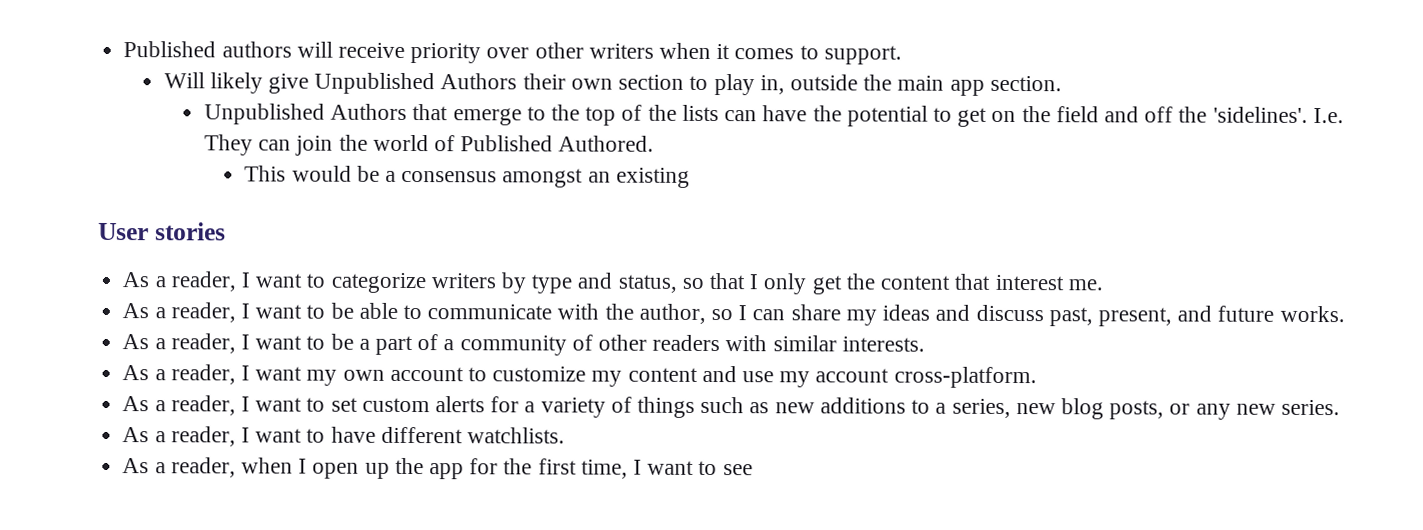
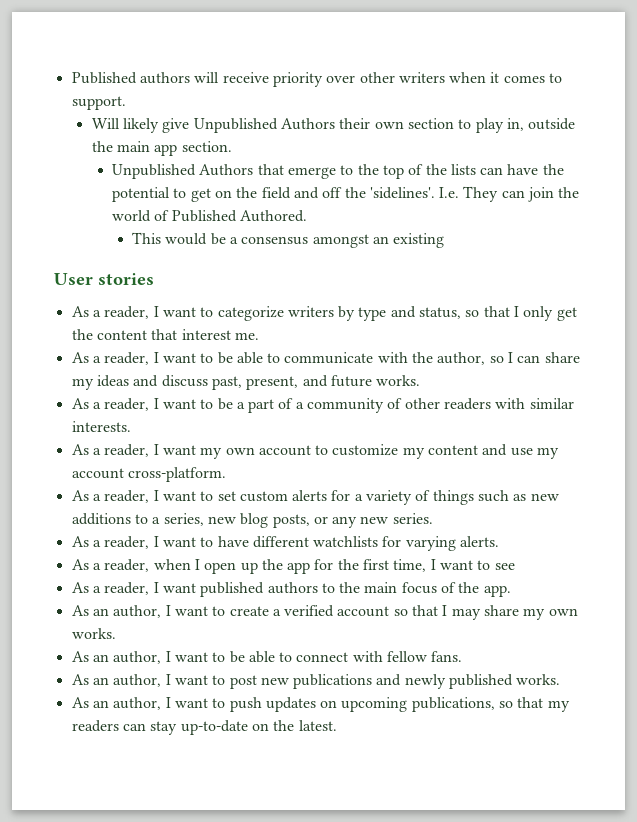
[466,427,565,444] watchlists. -> [313,536,500,551] watchlists for varying alerts.
(753, 470) none -> [71,582,511,597] [71,605,578,620] [71,628,116,639] [71,651,463,664] [71,674,561,689] [71,697,570,712] [71,720,337,735] // As a reader, I want published authors to the main focus of the app. // As an author, I want to create a verified account so that I may share my own works. // As an author, I want to be able to connect with fellow fans. // As an author, I want to post new publications and newly published works. // As an author, I want to push updates on upcoming publications, so that my readers can stay up-to-date on the latest.

